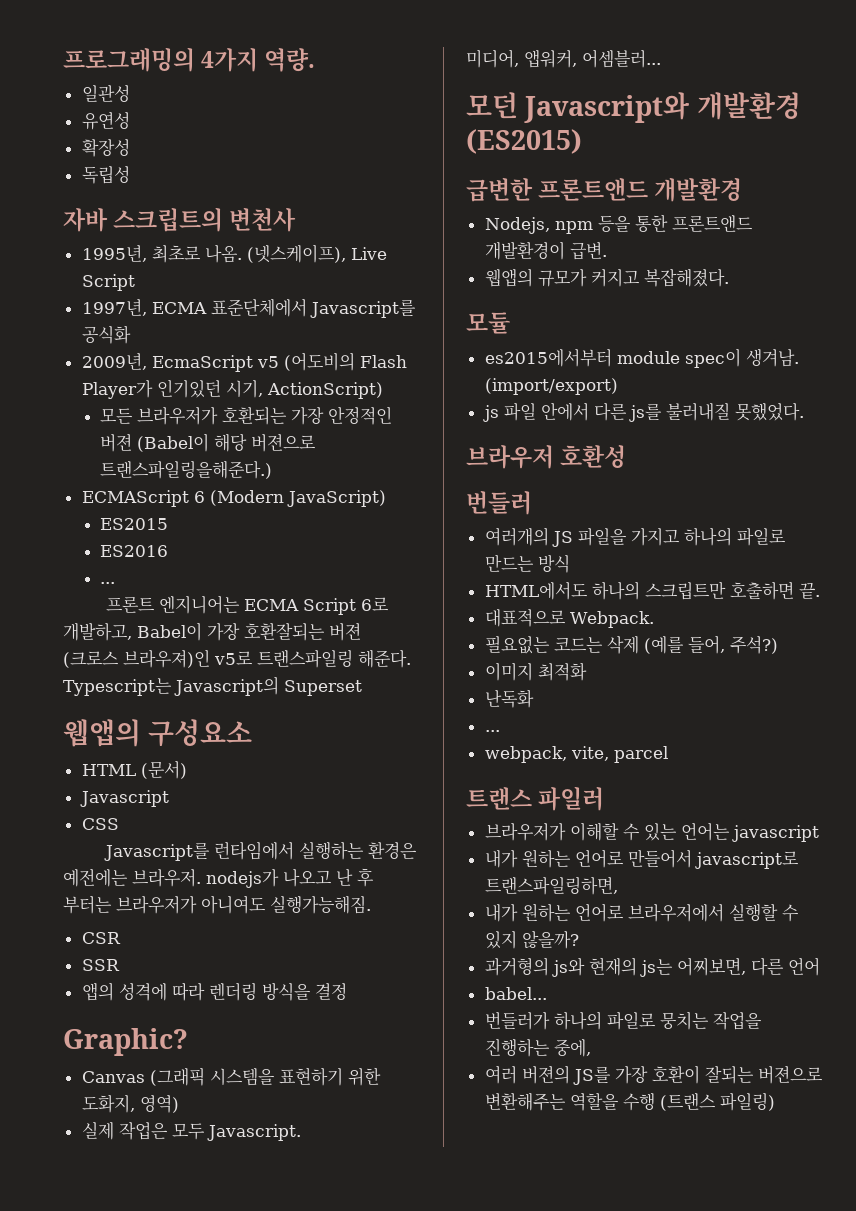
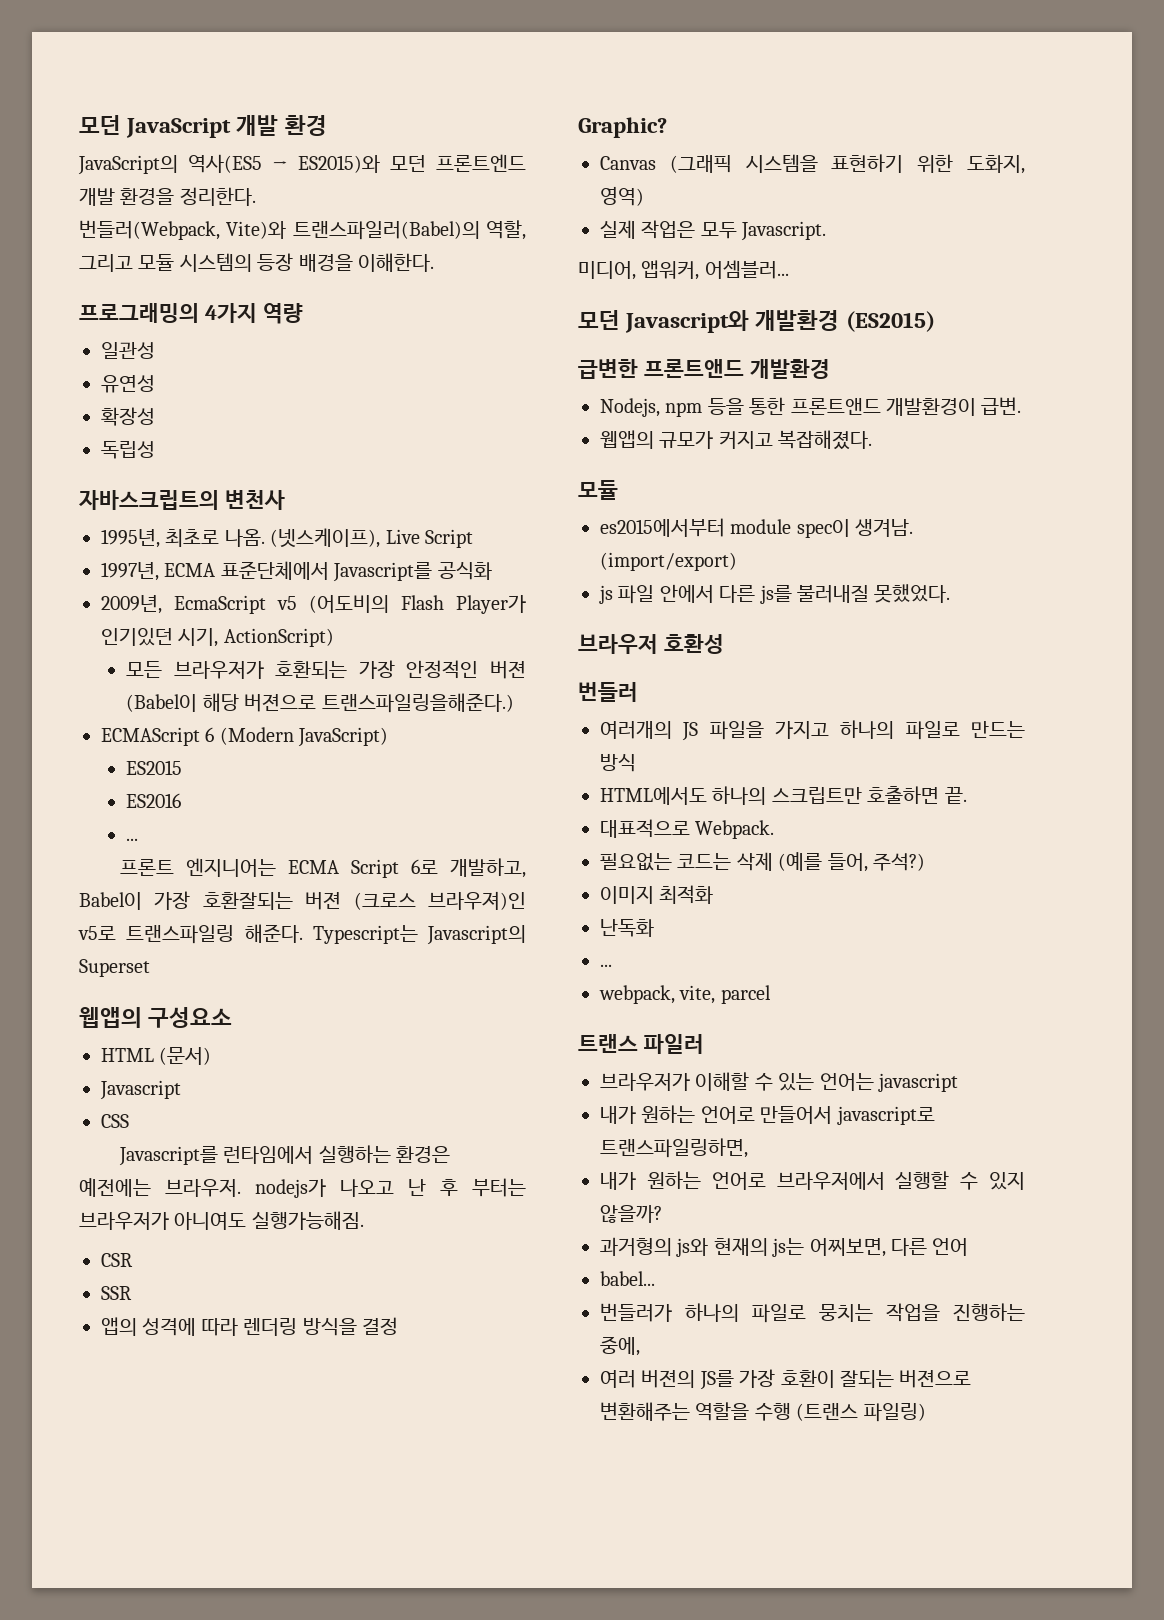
(63, 60) none -> [79,115,327,138] [78,154,526,175] [79,187,256,206] [79,220,526,240] [79,253,434,272] 모던 JavaScript 개발 환경 // JavaScript의 역사(ES5 → ES2015)와 모던 프론트엔드 개발 환경을 정리한다. // 번들러(Webpack, Vite)와 트랜스파일러(Babel)의 역할, 그리고 모듈 시스템의 등장 배경을 이해한다. //
[264,48,316,72] 역량. -> [262,303,303,324] 역량
[63,208,224,232] 자바 스크립트의 -> [78,490,219,510] 자바스크립트의

